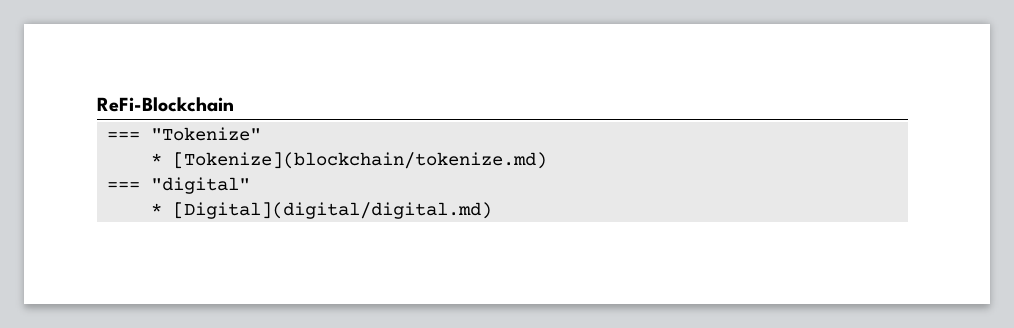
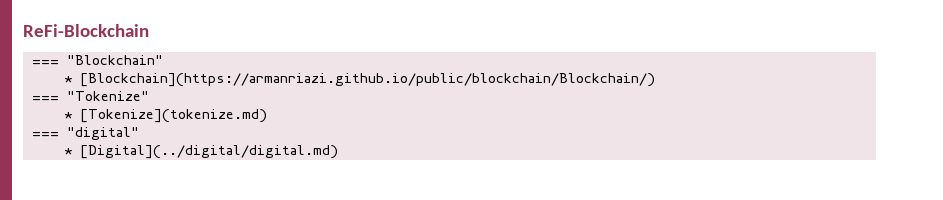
(234, 104) none -> [31,55,163,65] [63,73,655,87] // === "Blockchain" // * [Blockchain](https://armanriazi.github.io/public/blockchain/Blockchain/)
[172,152,547,169] [Tokenize](blockchain/tokenize.md) -> [79,109,267,123] [Tokenize](tokenize.md)
[172,202,492,219] [Digital](digital/digital.md) -> [79,145,338,159] [Digital](../digital/digital.md)

